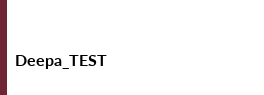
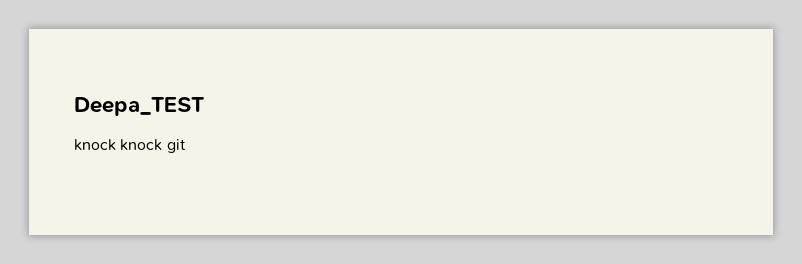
(107, 62) none -> [74,139,186,153] // knock knock git

